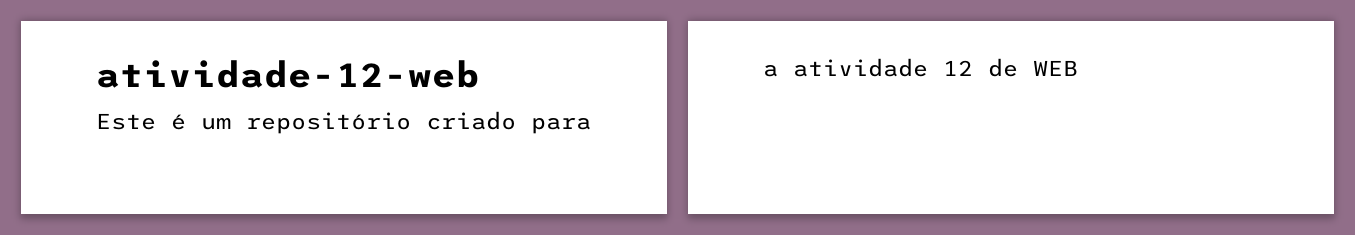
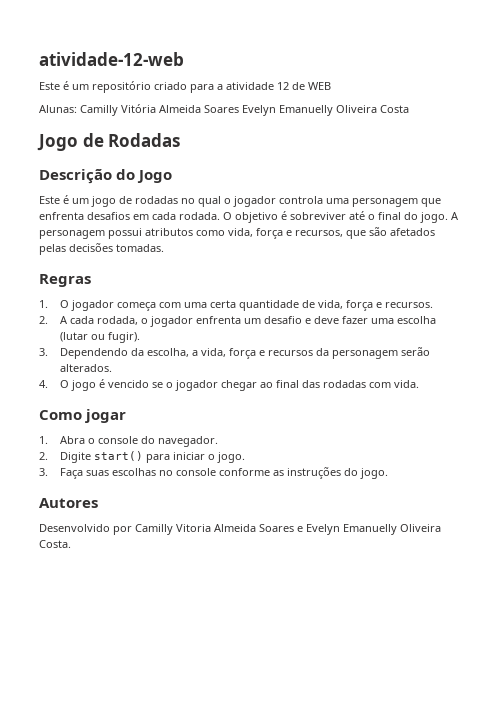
(1078, 68) none -> [39,104,409,116] [37,133,181,151] [39,169,173,184] [39,195,441,207] [39,211,459,223] [39,227,435,239] [39,243,164,255] [39,274,91,287] [39,300,434,311] [39,316,437,327] [60,332,141,343] [39,347,431,359] [60,364,113,372] [39,379,420,391] [39,409,127,423] [39,436,219,447] [39,451,246,463] [39,467,389,479] [39,498,98,508] [39,524,441,535] [39,540,71,548] // Alunas: Camilly Vitória Almeida Soares Evelyn Emanuelly Oliveira Costa // Jogo de Rodadas // Descrição do Jogo // Este é um jogo de rodadas no qual o jogador controla uma personagem que enfrenta desafios em cada rodada. O objetivo é sobreviver até o final do jogo. A personagem possui atributos como vida, força e recursos, que são afetados pelas decisões tomadas. // Regras // 1. O jogador começa com uma certa quantidade de vida, força e recursos. // 2. A cada rodada, o jogador enfrenta um desafio e deve fazer uma escolha (lutar ou fugir). // 3. Dependendo da escolha, a vida, força e recursos da personagem serão alterados. // 4. O jogo é vencido se o jogador chegar ao final das rodadas com vida. // Como jogar // 1. Abra o console do navegador. // 2. Digite start() para iniciar o jogo. // 3. Faça suas escolhas no console conforme as instruções do jogo. // Autores // Desenvolvido por Camilly Vitoria Almeida Soares e Evelyn Emanuelly Oliveira Costa.

